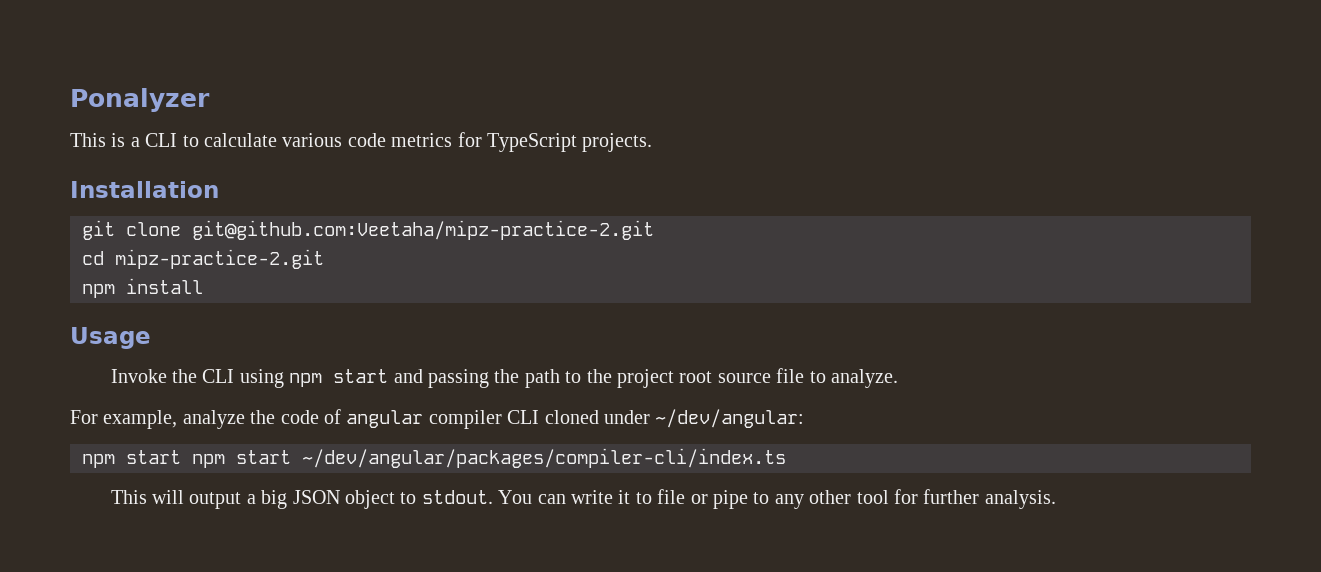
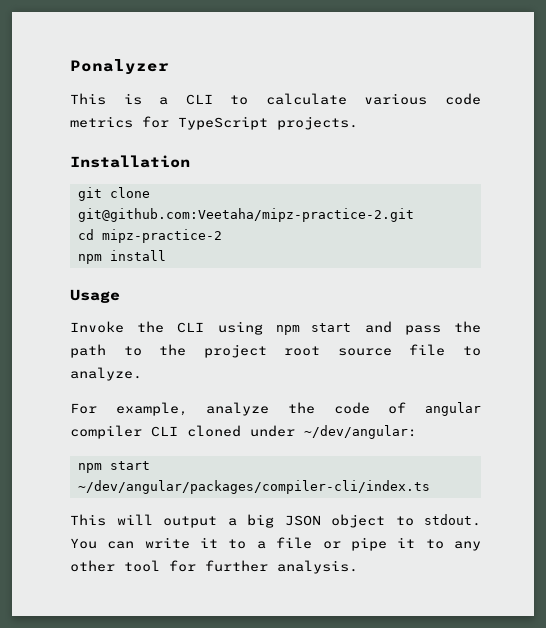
[115,249,324,269] mipz-practice-2.git -> [101,229,222,243] mipz-practice-2
[427,369,489,388] passing -> [404,325,441,335] pass
[192,450,291,468] npm start -> (150, 465) none
(652, 498) none -> [256,541,266,549] a
(748, 499) none -> [397,537,416,548] it

